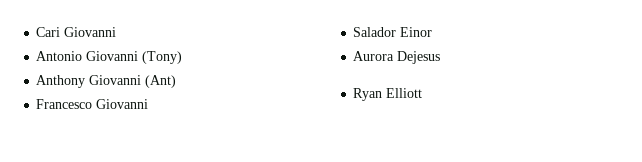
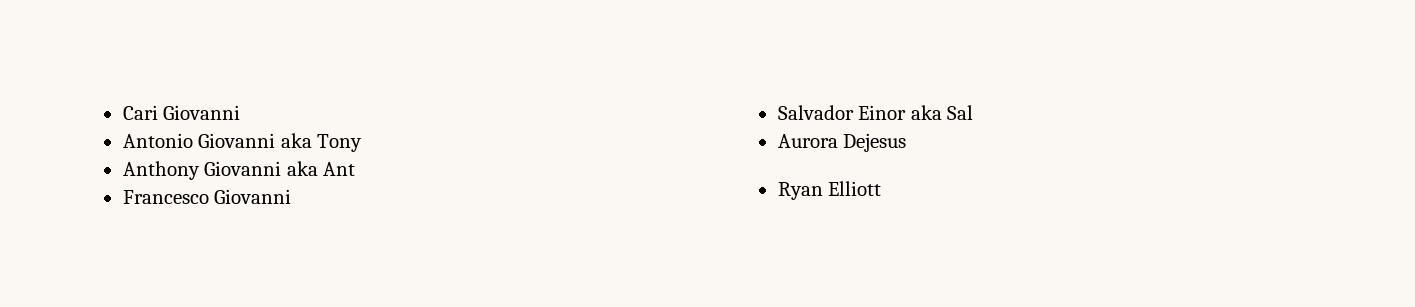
[142,51,183,64] (Tony) -> [280,133,363,152] aka Tony
[145,75,177,88] (Ant) -> [286,161,356,176] aka Ant
[353,27,397,37] Salador -> [777,105,854,120] Salvador
(433, 32) none -> [910,105,974,120] aka Sal

